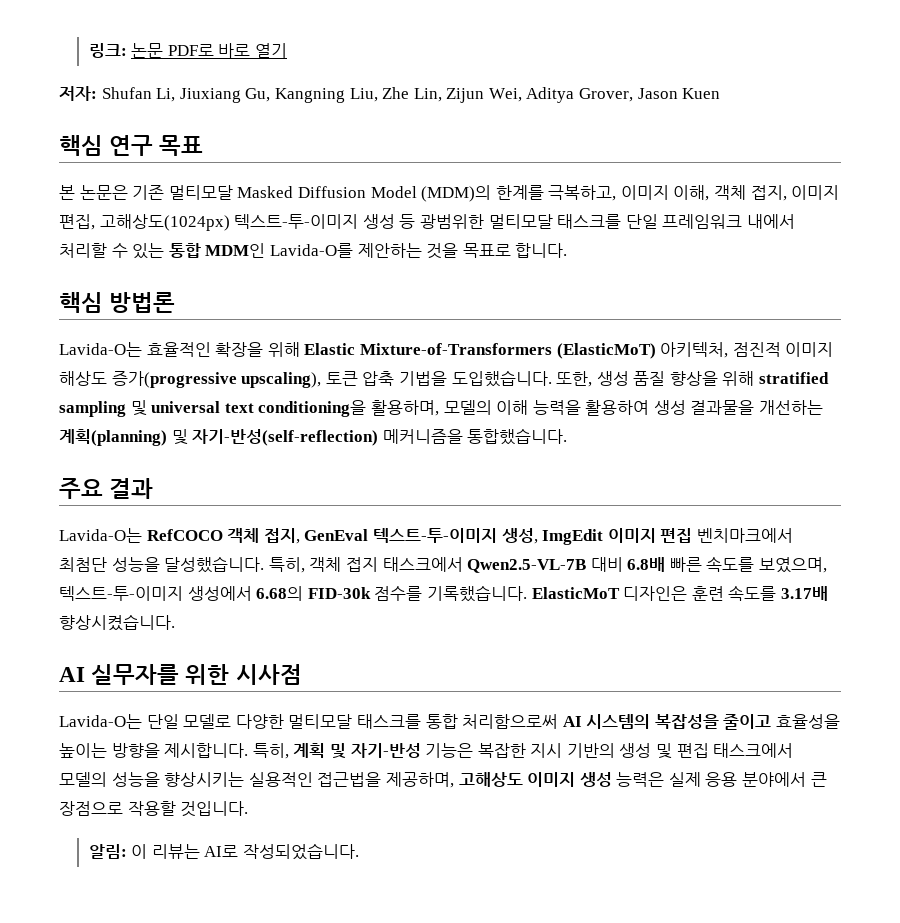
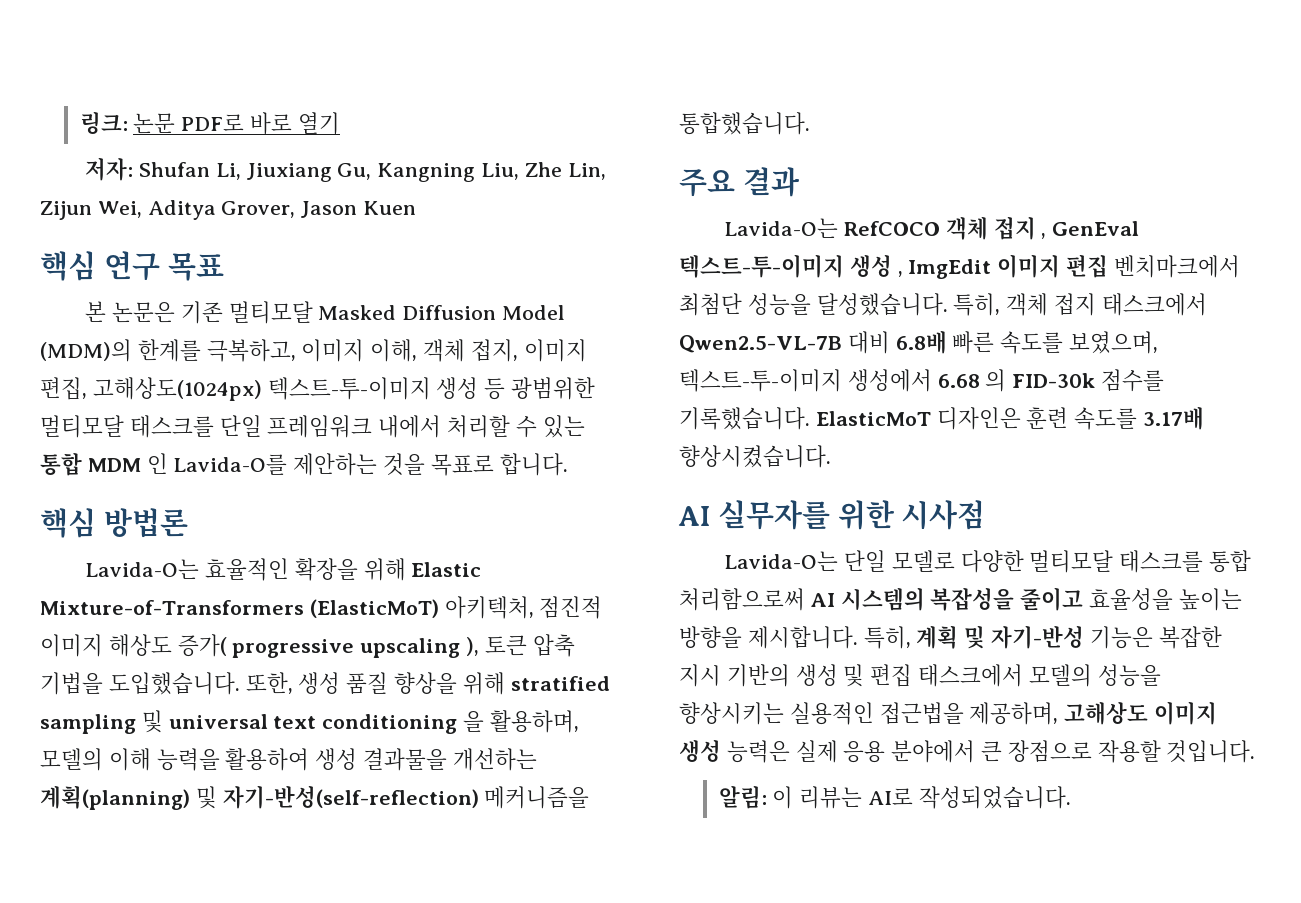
[205,243,266,258] MDM인 -> [87,453,168,474] MDM 인
[111,371,322,388] 증가(progressive upscaling), -> [177,634,480,658] 증가( progressive upscaling ),
[258,400,367,417] conditioning을 -> [322,711,485,734] conditioning 을
[263,528,538,544] 접지, GenEval 텍스트-투-이미지 생성, -> [993,217,1140,240] [679,254,903,278] 접지 , GenEval 텍스트-투-이미지 생성 ,
[256,586,304,601] 6.68의 -> [937,369,1007,392] 6.68 의

